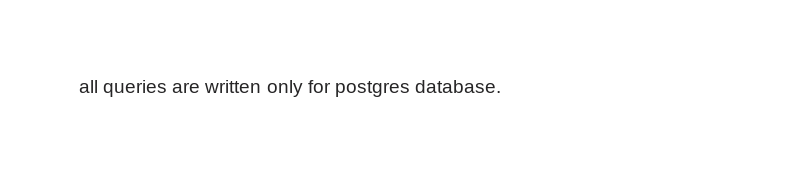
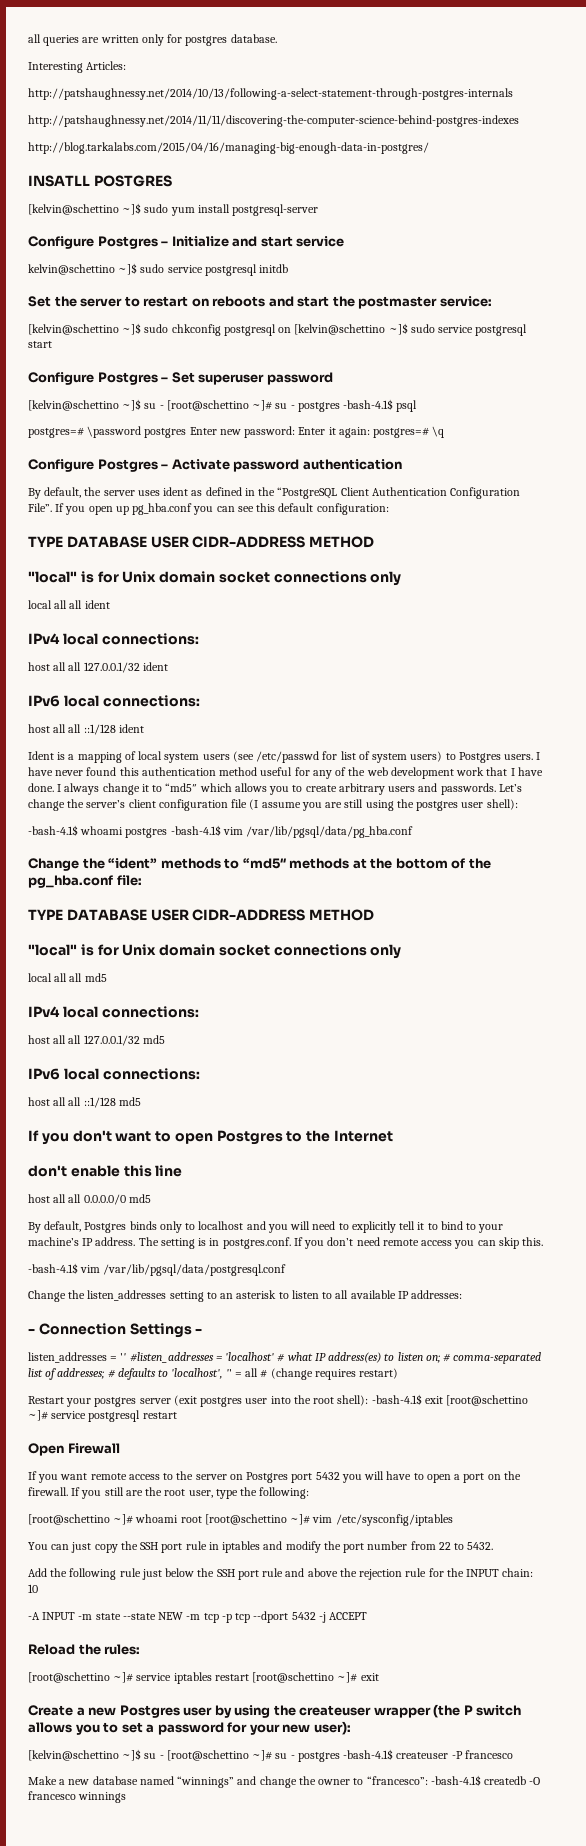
(501, 86) none -> [28,61,127,73] [28,88,513,100] [28,115,519,127] [28,142,429,154] [28,175,172,187] [28,203,319,216] [28,236,345,249] [28,263,289,276] [28,296,492,309] [28,323,528,336] [28,341,52,348] [28,372,333,385] [28,399,418,412] [28,426,445,438] [28,459,402,472] [28,487,521,499] [28,503,389,515] [28,536,375,548] [28,571,402,586] [28,600,110,609] [28,633,199,645] [28,662,168,673] [28,695,200,707] [28,724,144,735] [28,751,541,763] [28,767,543,779] [28,783,522,795] [28,799,518,811] [28,825,414,838] [28,858,491,871] [28,875,142,888] [28,909,375,921] [28,944,402,959] [28,973,107,982] [28,1006,199,1018] [28,1035,165,1046] [28,1068,200,1080] [28,1097,141,1108] [28,1130,394,1145] [28,1165,183,1177] [28,1194,151,1205] [28,1221,504,1233] [28,1237,544,1249] [28,1263,287,1276] [28,1290,463,1302] [28,1323,203,1338] [28,1352,542,1364] [28,1368,399,1380] [28,1394,529,1407] [28,1410,177,1422] [28,1443,120,1456] [28,1471,521,1483] [28,1487,310,1499] [28,1514,453,1526] [28,1541,494,1553] [28,1568,534,1580] [28,1584,38,1593] [28,1611,368,1623] [28,1644,141,1655] [28,1672,379,1684] [28,1704,522,1718] [28,1721,351,1735] [28,1749,513,1762] [28,1775,541,1788] [28,1791,127,1803] // Interesting Articles: // http://patshaughnessy.net/2014/10/13/following-a-select-statement-through-postgres-internals // http://patshaughnessy.net/2014/11/11/discovering-the-computer-science-behind-postgres-indexes // http://blog.tarkalabs.com/2015/04/16/managing-big-enough-data-in-postgres/ // INSATLL POSTGRES // [kelvin@schettino ~]$ sudo yum install postgresql-server // Configure Postgres – Initialize and start service // kelvin@schettino ~]$ sudo service postgresql initdb // Set the server to restart on reboots and start the postmaster service: // [kelvin@schettino ~]$ sudo chkconfig postgresql on [kelvin@schettino ~]$ sudo service postgresql start // Configure Postgres – Set superuser password // [kelvin@schettino ~]$ su - [root@schettino ~]# su - postgres -bash-4.1$ psql // postgres=# \password postgres Enter new password: Enter it again: postgres=# \q // Configure Postgres – Activate password authentication // By default, the server uses ident as defined in the “PostgreSQL Client Authentication Configuration File”. If you open up pg_hba.conf you can see this default configuration: // TYPE DATABASE USER CIDR-ADDRESS METHOD // "local" is for Unix domain socket connections only // local all all ident // IPv4 local connections: // host all all 127.0.0.1/32 ident // IPv6 local connections: // host all all ::1/128 ident // Ident is a mapping of local system users (see /etc/passwd for list of system users) to Postgres users. I have never found this authentication method useful for any of the web development work that I have done. I always change it to “md5″ which allows you to create arbitrary users and passwords. Let’s change the server’s client configuration file (I assume you are still using the postgres user shell): // -bash-4.1$ whoami postgres -bash-4.1$ vim /var/lib/pgsql/data/pg_hba.conf // Change the “ident” methods to “md5″ methods at the bottom of the pg_hba.conf file: // TYPE DATABASE USER CIDR-ADDRESS METHOD // "local" is for Unix domain socket connections only // local all all md5 // IPv4 local connections: // host all all 127.0.0.1/32 md5 // IPv6 local connections: // host all all ::1/128 md5 // If you don't want to open Postgres to the Internet // don't enable this line // host all all 0.0.0.0/0 md5 // By default, Postgres binds only to localhost and you will need to explicitly tell it to bind to your machine’s IP address. The setting is in postgres.conf. If you don’t need remote access you can skip this. // -bash-4.1$ vim /var/lib/pgsql/data/postgresql.conf // Change the listen_addresses setting to an asterisk to listen to all available IP addresses: // - Connection Settings - // listen_addresses = '' #listen_addresses = 'localhost' # what IP address(es) to listen on; # comma-separated list of addresses; # defaults to 'localhost', '' = all # (change requires restart) // Restart your postgres server (exit postgres user into the root shell): -bash-4.1$ exit [root@schettino ~]# service postgresql restart // Open Firewall // If you want remote access to the server on Postgres port 5432 you will have to open a port on the firewall. If you still are the root user, type the following: // [root@schettino ~]# whoami root [root@schettino ~]# vim /etc/sysconfig/iptables // You can just copy the SSH port rule in iptables and modify the port number from 22 to 5432. // Add the following rule just below the SSH port rule and above the rejection rule for the INPUT chain: 10 // -A INPUT -m state --state NEW -m tcp -p tcp --dport 5432 -j ACCEPT // Reload the rules: // [root@schettino ~]# service iptables restart [root@schettino ~]# exit // Create a new Postgres user by using the createuser wrapper (the P switch allows you to set a password for your new user): // [kelvin@schettino ~]$ su - [root@schettino ~]# su - postgres -bash-4.1$ createuser -P francesco // Make a new database named “winnings” and change the owner to “francesco”: -bash-4.1$ createdb -O francesco winnings

